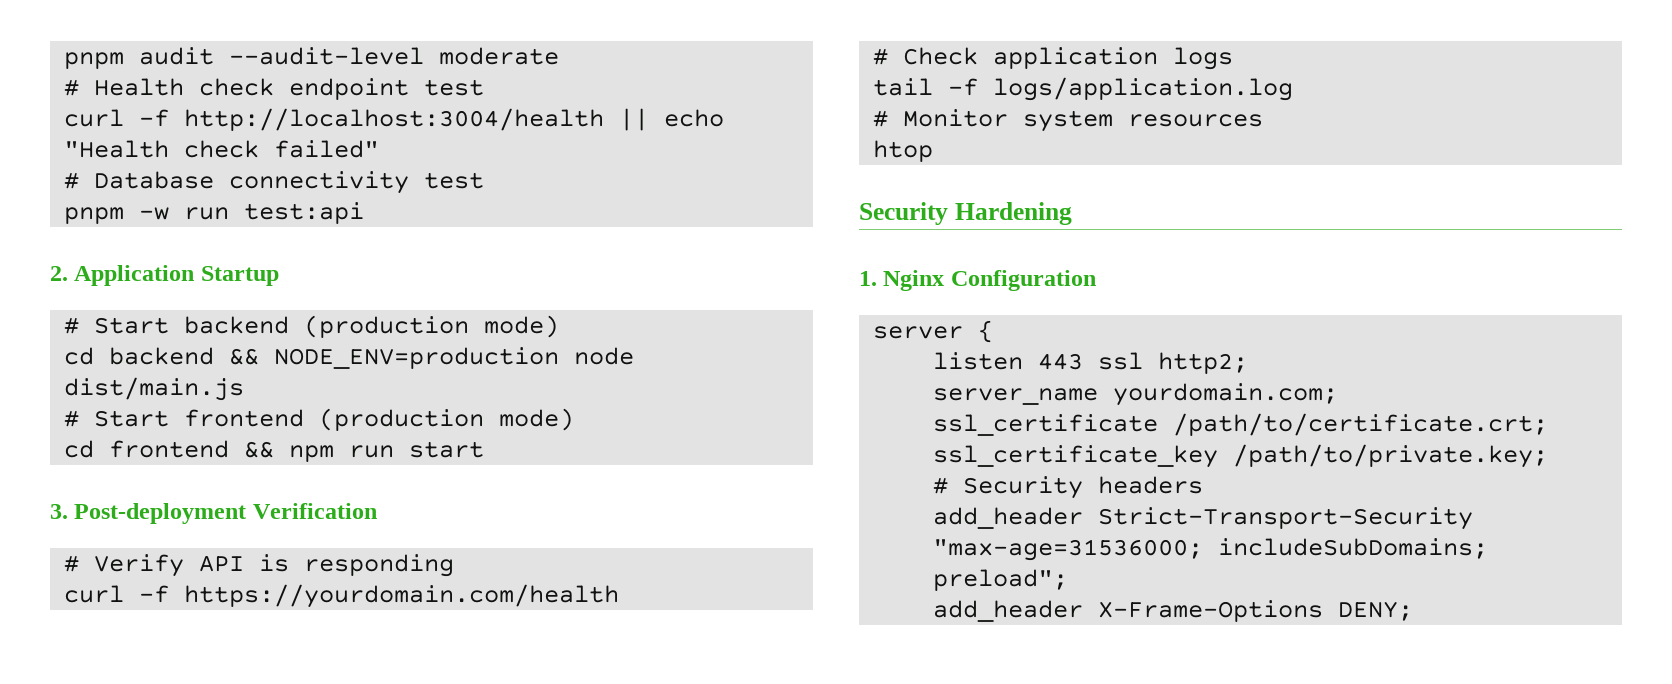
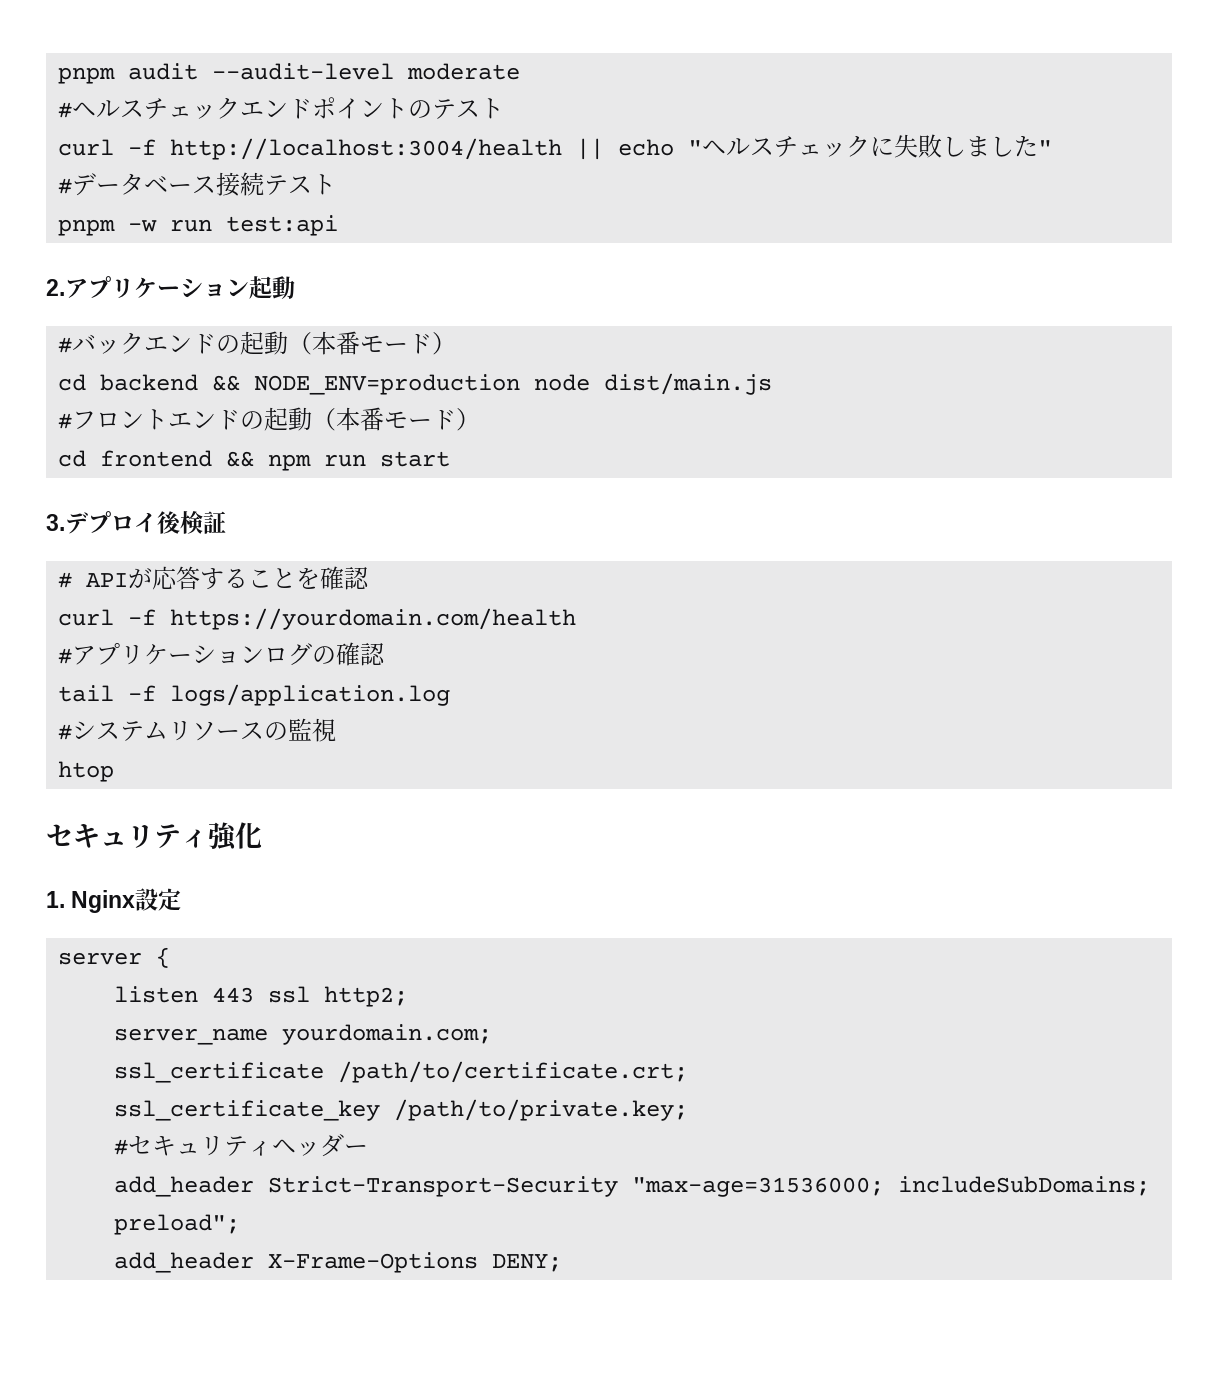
[93,78,484,100] Health check endpoint test -> [72,97,504,119] ヘルスチェックエンドポイントのテスト
[63,140,379,158] [63,171,484,194] "Health check failed" // # Database connectivity test -> [688,134,1052,158] [58,172,336,196] "ヘルスチェックに失敗しました" // #データベース接続テスト
[74,265,279,286] [63,315,559,338] Application Startup // # Start backend (production mode) -> [65,276,295,300] [58,331,456,355] アプリケーション起動 // #バックエンドの起動（本番モード）
[93,408,574,431] Start frontend (production mode) -> [72,407,480,431] フロントエンドの起動（本番モード）
[74,503,377,524] [63,554,454,577] [63,584,619,608] [872,47,1233,70] [872,77,1293,101] [872,109,1263,132] [872,140,933,162] [859,202,1072,225] Post-deployment Verification // # Verify API is responding // curl -f https://yourdomain.com/health // # Check application logs // tail -f logs/application.log // # Monitor system resources // htop // Security Hardening -> [65,511,226,534] [58,566,369,590] [58,608,576,630] [58,642,385,666] [58,684,450,706] [58,718,336,742] [58,761,114,782] [46,822,262,851] デプロイ後検証 // # APIが応答することを確認 // curl -f https://yourdomain.com/health // #アプリケーションログの確認 // tail -f logs/application.log // #システムリソースの監視 // htop // セキュリティ強化
[950,270,1096,291] Configuration -> [135,888,182,911] 設定
[962,476,1203,499] Security headers -> [128,1134,368,1157] セキュリティヘッダー

